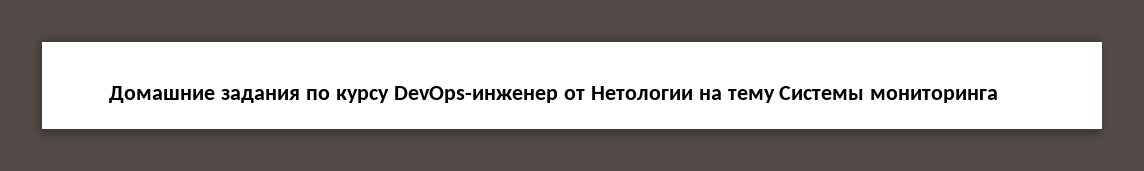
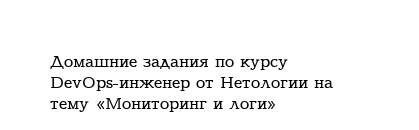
[779,86,999,103] Системы мониторинга -> [95,98,277,112] «Мониторинг и логи»

